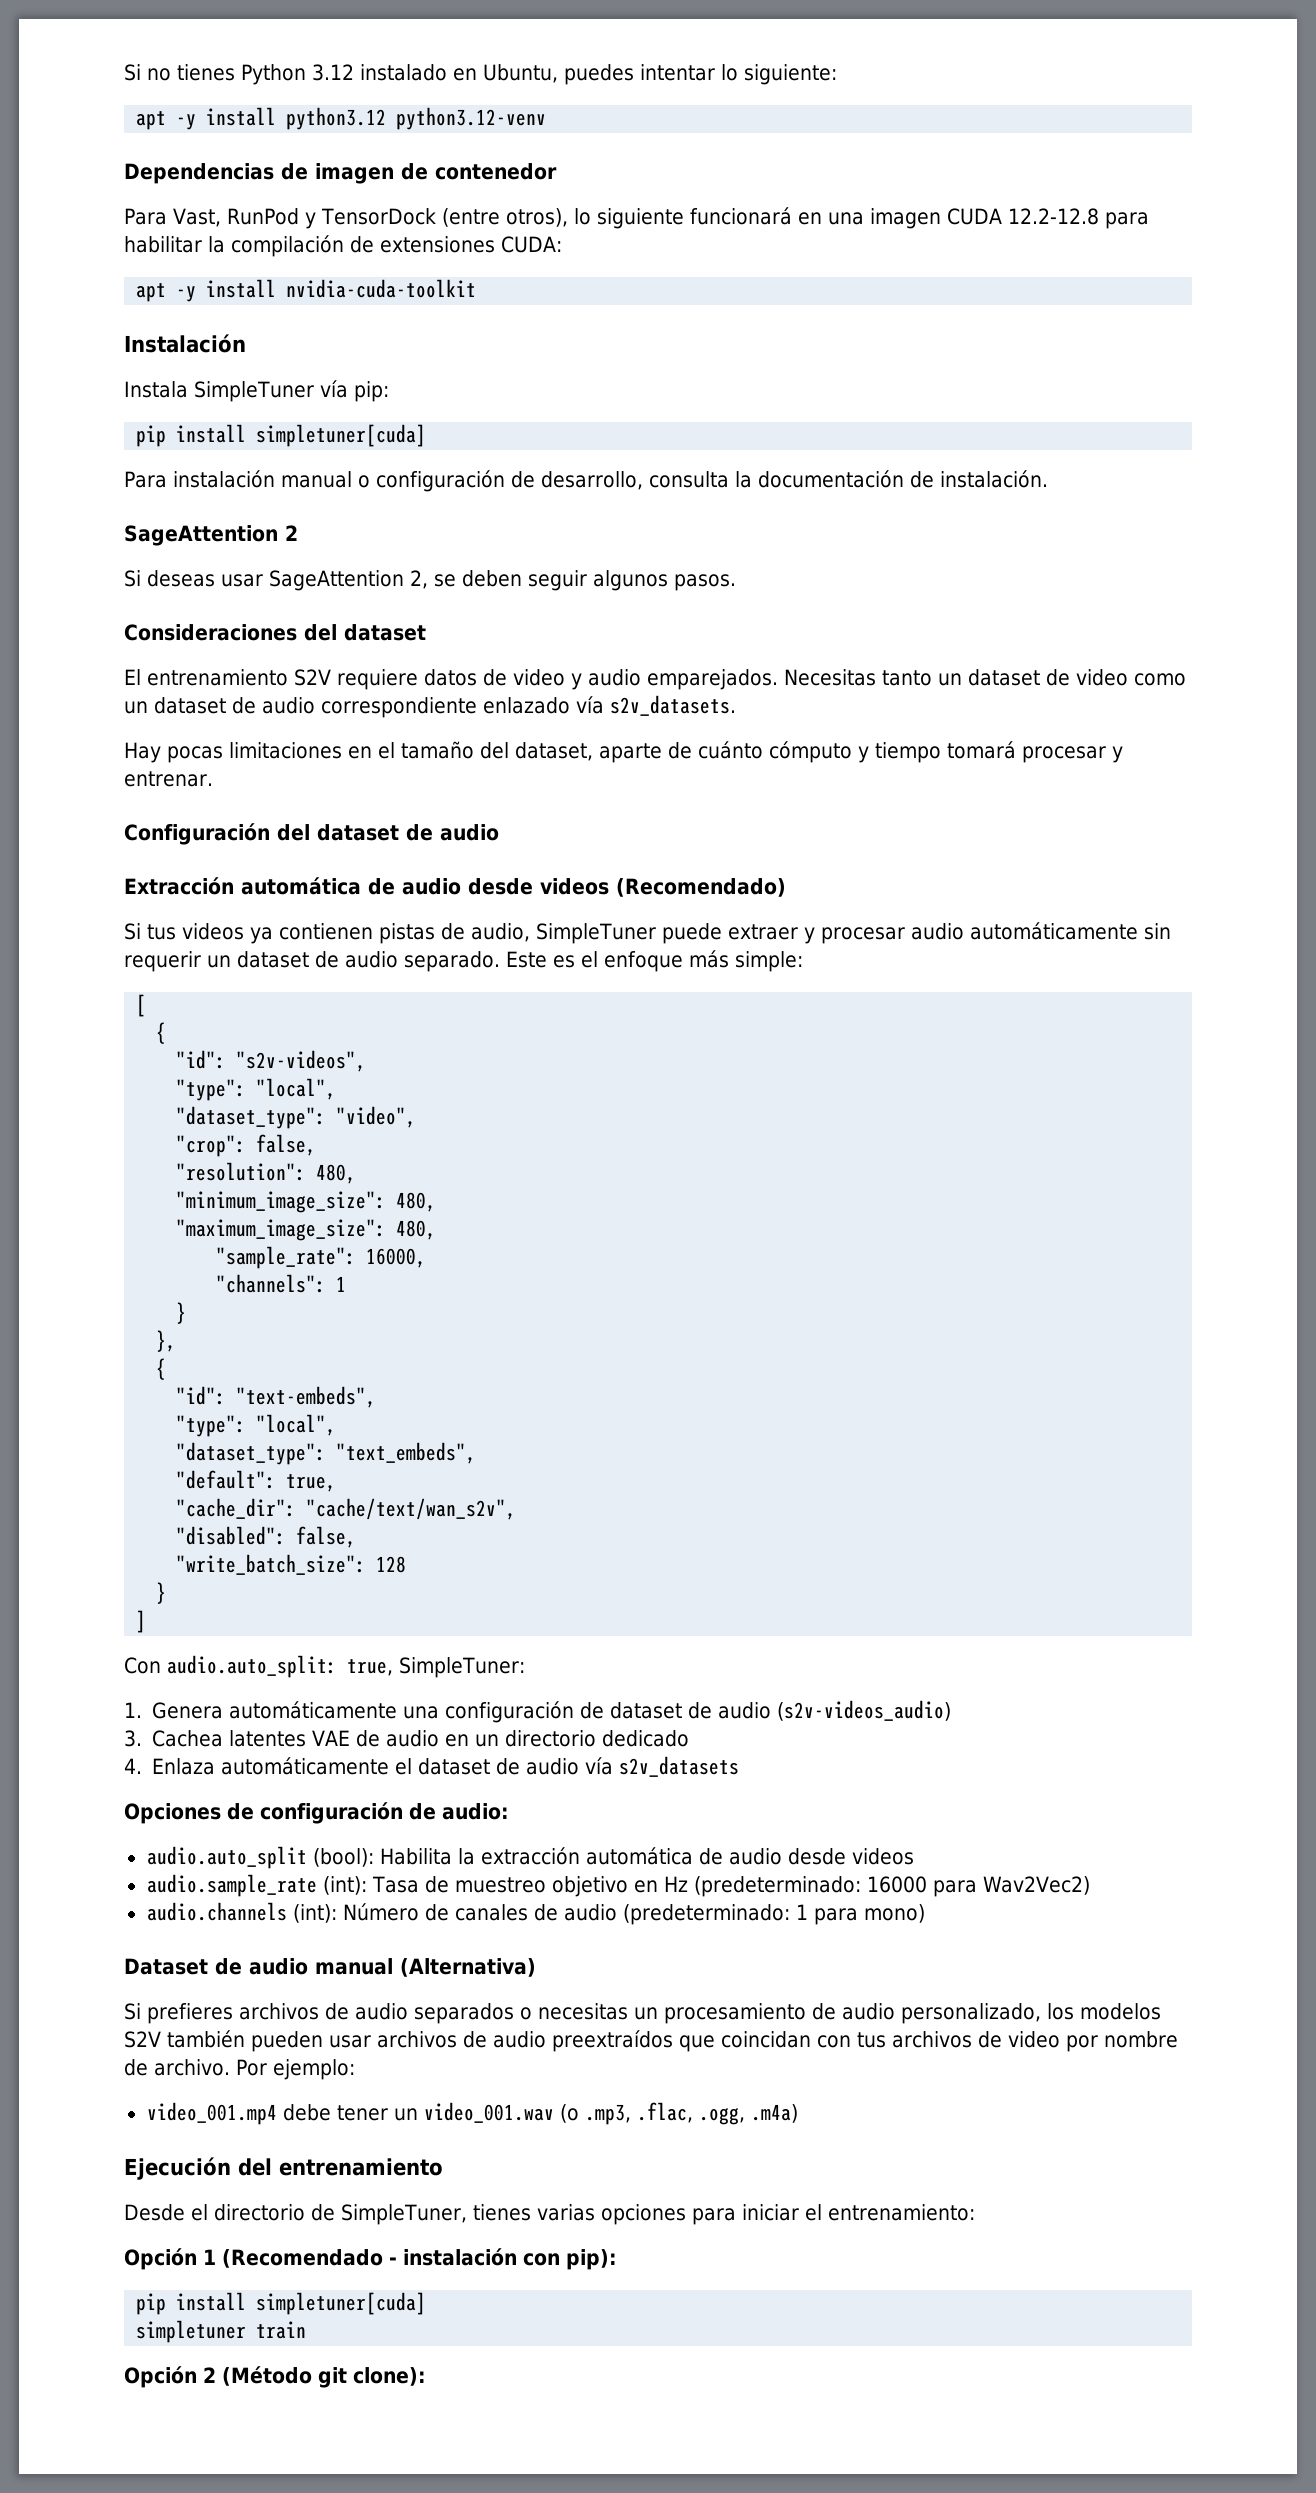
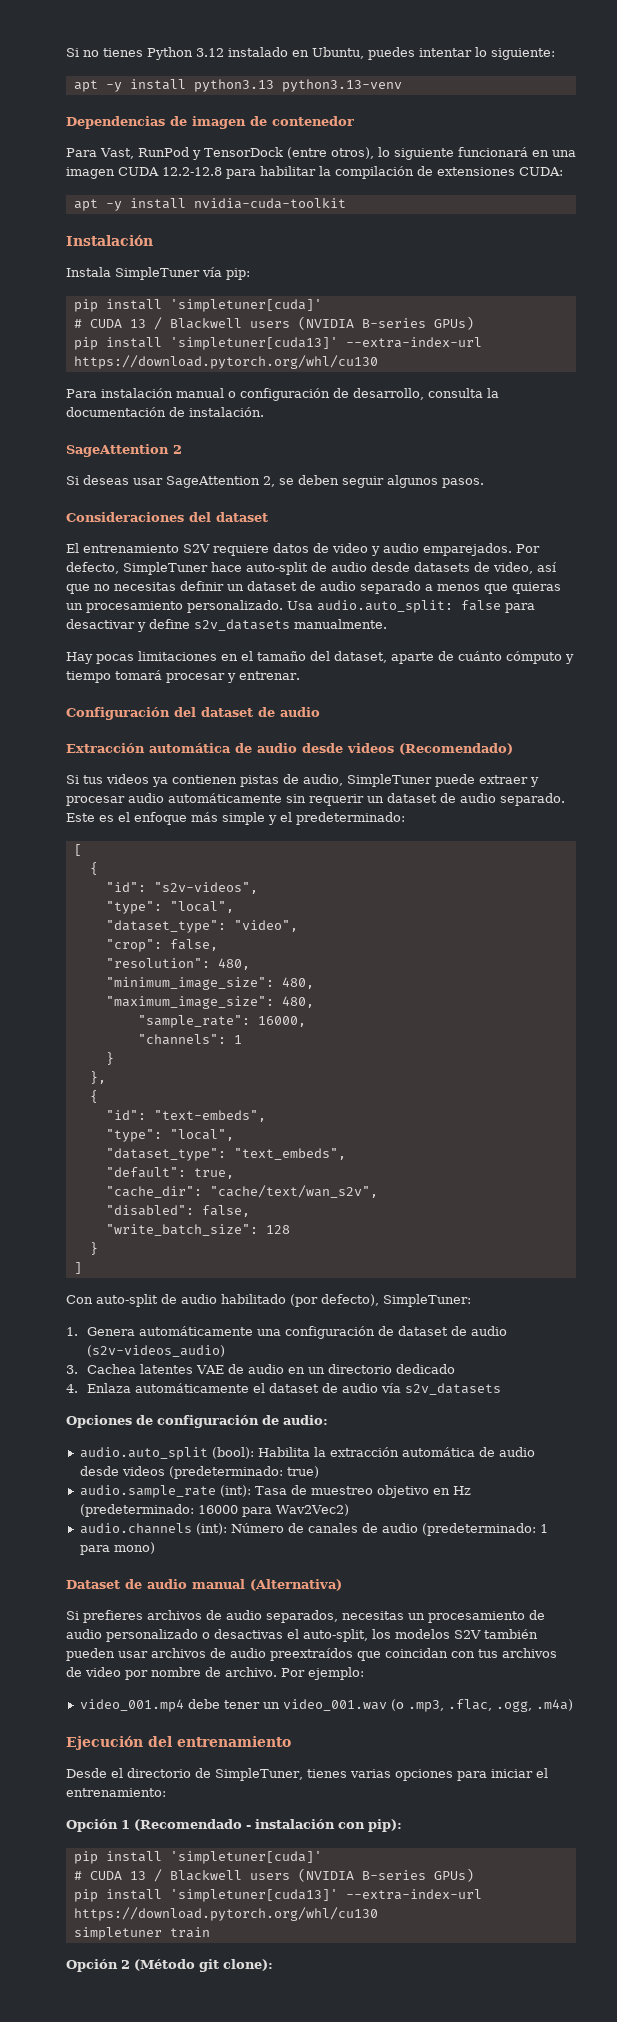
[286,107,547,130] python3.12 python3.12-venv -> [193,79,402,92] python3.13 python3.13-venv
[256,424,427,447] simpletuner[cuda] -> [169,299,322,312] [73,316,474,330] [73,337,482,350] [73,355,378,369] 'simpletuner[cuda]' // # CUDA 13 / Blackwell users (NVIDIA B-series GPUs) // pip install 'simpletuner[cuda13]' --extra-index-url https://download.pytorch.org/whl/cu130
[784,669,1186,686] [124,695,736,718] Necesitas tanto un dataset de video como un dataset de audio correspondiente enlazado vía s2v_datasets. -> [516,544,540,553] [66,562,557,575] [66,581,561,594] [66,600,535,613] [66,619,387,632] Por defecto, SimpleTuner hace auto-split de audio desde datasets de video, así que no necesitas definir un dataset de audio separado a menos que quieras un procesamiento personalizado. Usa audio.auto_split: false para desactivar y define s2v_datasets manualmente.
[735,951,803,972] simple: -> [222,812,405,825] simple y el predeterminado:
[167,1655,393,1678] audio.auto_split: true, -> [96,1294,379,1307] auto-split de audio habilitado (por defecto),
(914, 1856) none -> [168,1466,319,1479] (predeterminado: true)
[414,2003,532,2024] separados o -> [266,1610,338,1623] separados,
[901,2003,1041,2024] personalizado, -> [106,1629,368,1642] personalizado o desactivas el auto-split,
[256,2292,427,2315] simpletuner[cuda] -> [169,1851,322,1864] [73,1868,474,1882] [73,1889,482,1902] [73,1907,378,1921] 'simpletuner[cuda]' // # CUDA 13 / Blackwell users (NVIDIA B-series GPUs) // pip install 'simpletuner[cuda13]' --extra-index-url https://download.pytorch.org/whl/cu130

